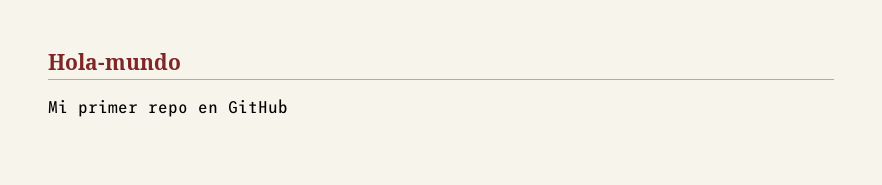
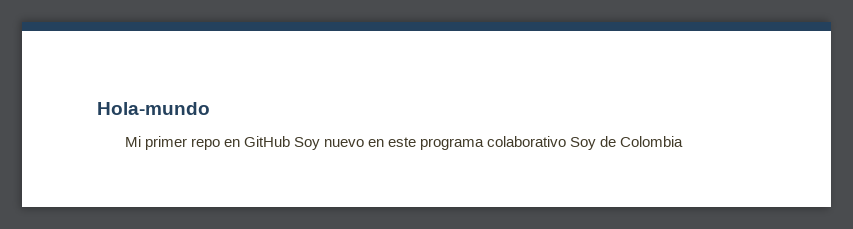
(288, 106) none -> [293,136,684,150] Soy nuevo en este programa colaborativo Soy de Colombia

